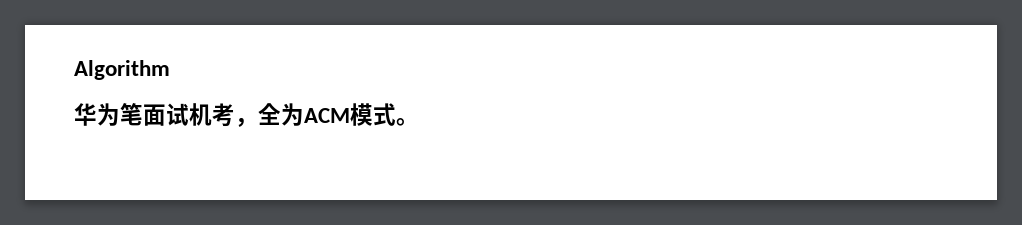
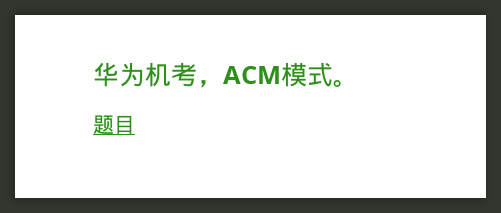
[74,60,170,80] [74,103,304,127] Algorithm // 华为笔面试机考，全为 -> [93,62,223,88] 华为机考，
(419, 122) none -> [93,115,135,135] // 题目

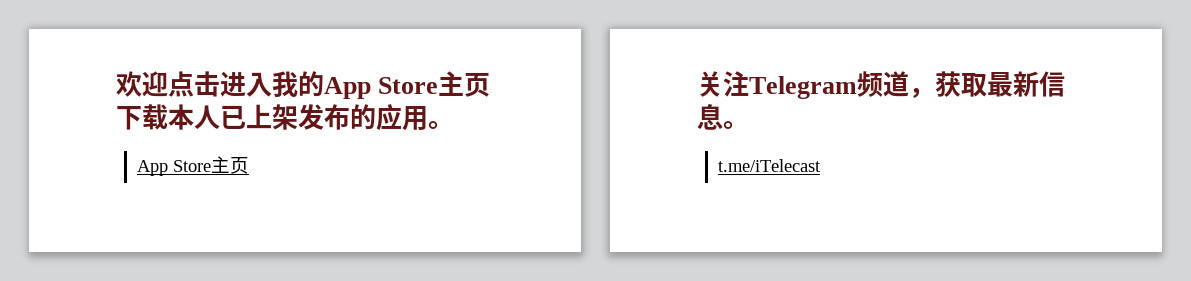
[93,62,359,88] [93,115,135,135] 华为机考，ACM模式。 // 题目 -> [116,71,491,99] [116,104,454,131] [136,156,249,176] [697,71,1065,99] [697,104,749,130] [717,159,821,172] 欢迎点击进入我的App Store主页下载本人已上架发布的应用。 // App Store主页 // 关注Telegram频道，获取最新信息。 // t.me/iTelecast

